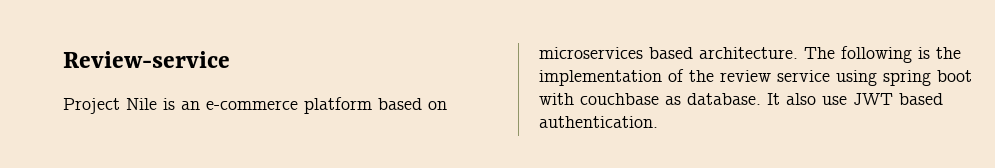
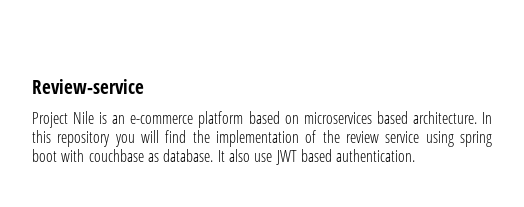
[804,46,930,63] The following is -> [481,112,492,124] [32,130,187,147] In this repository you will find

